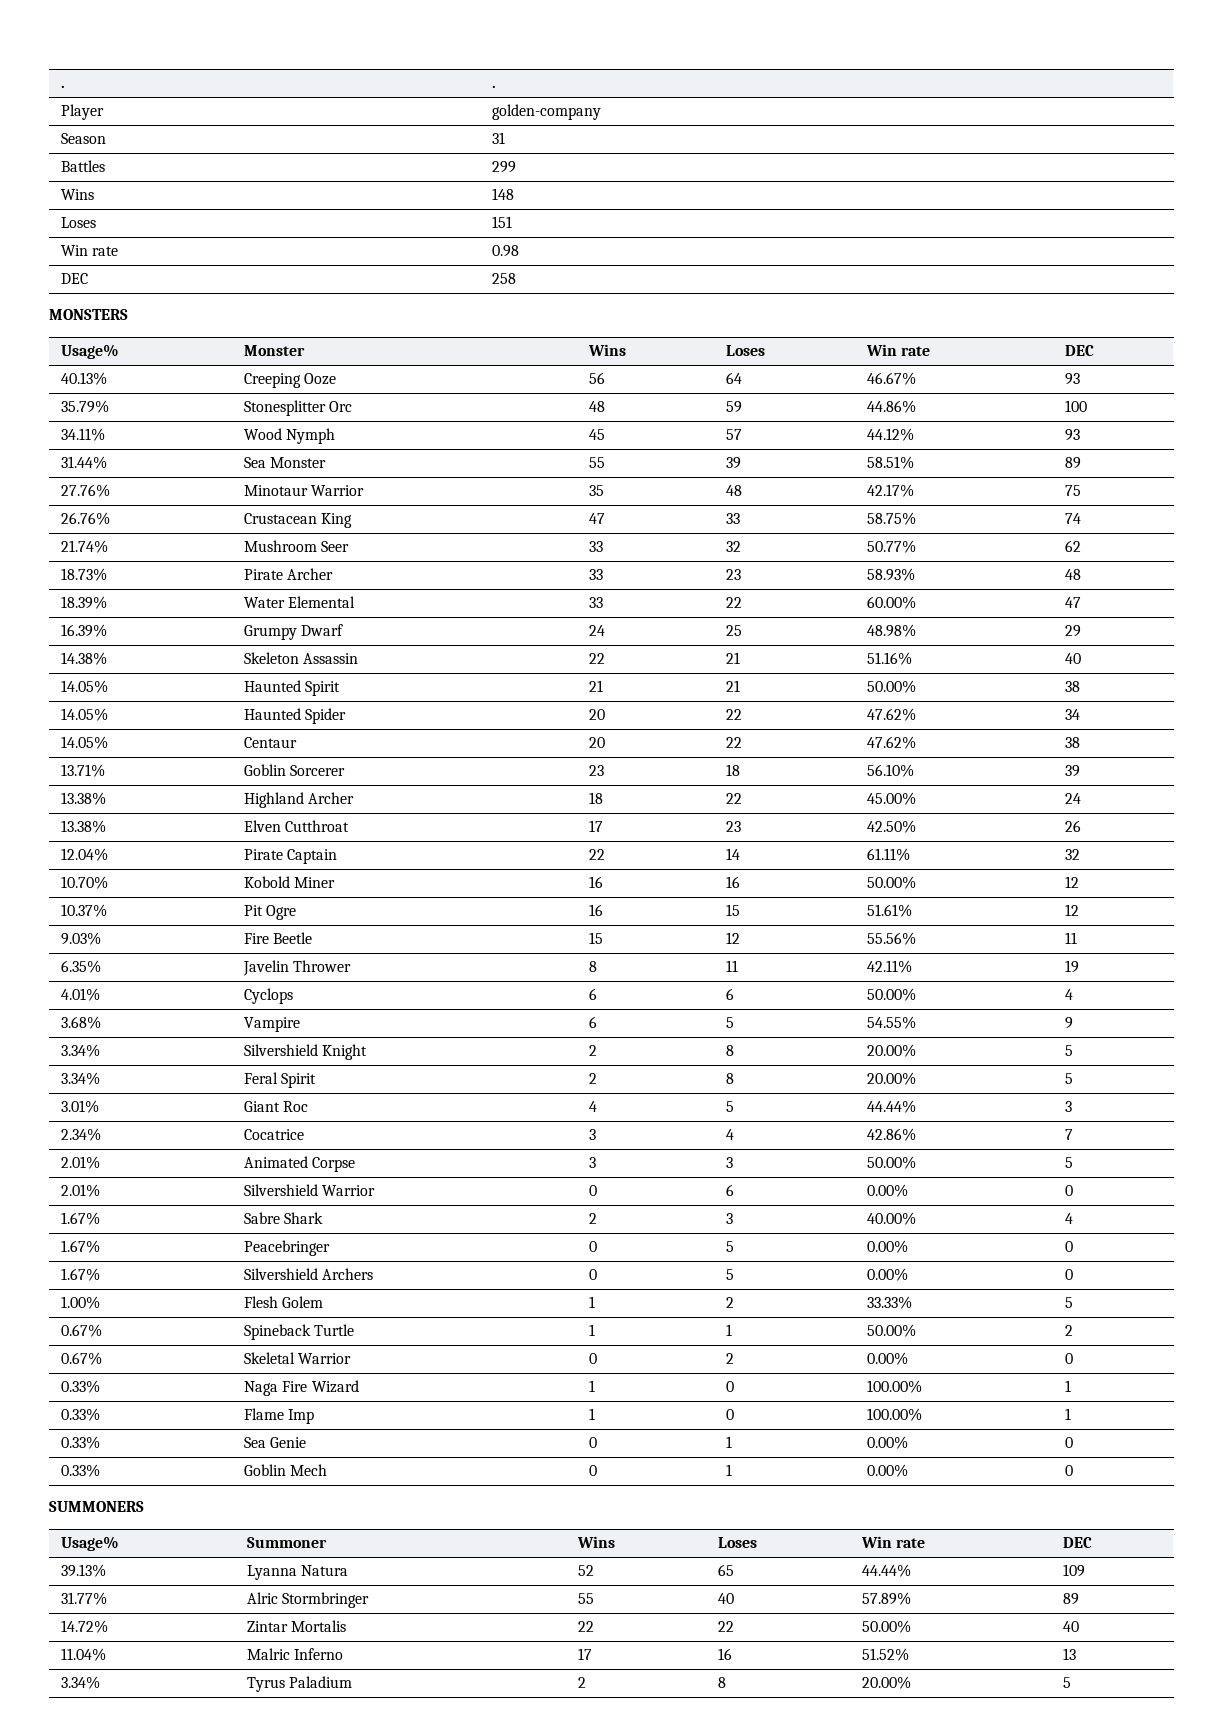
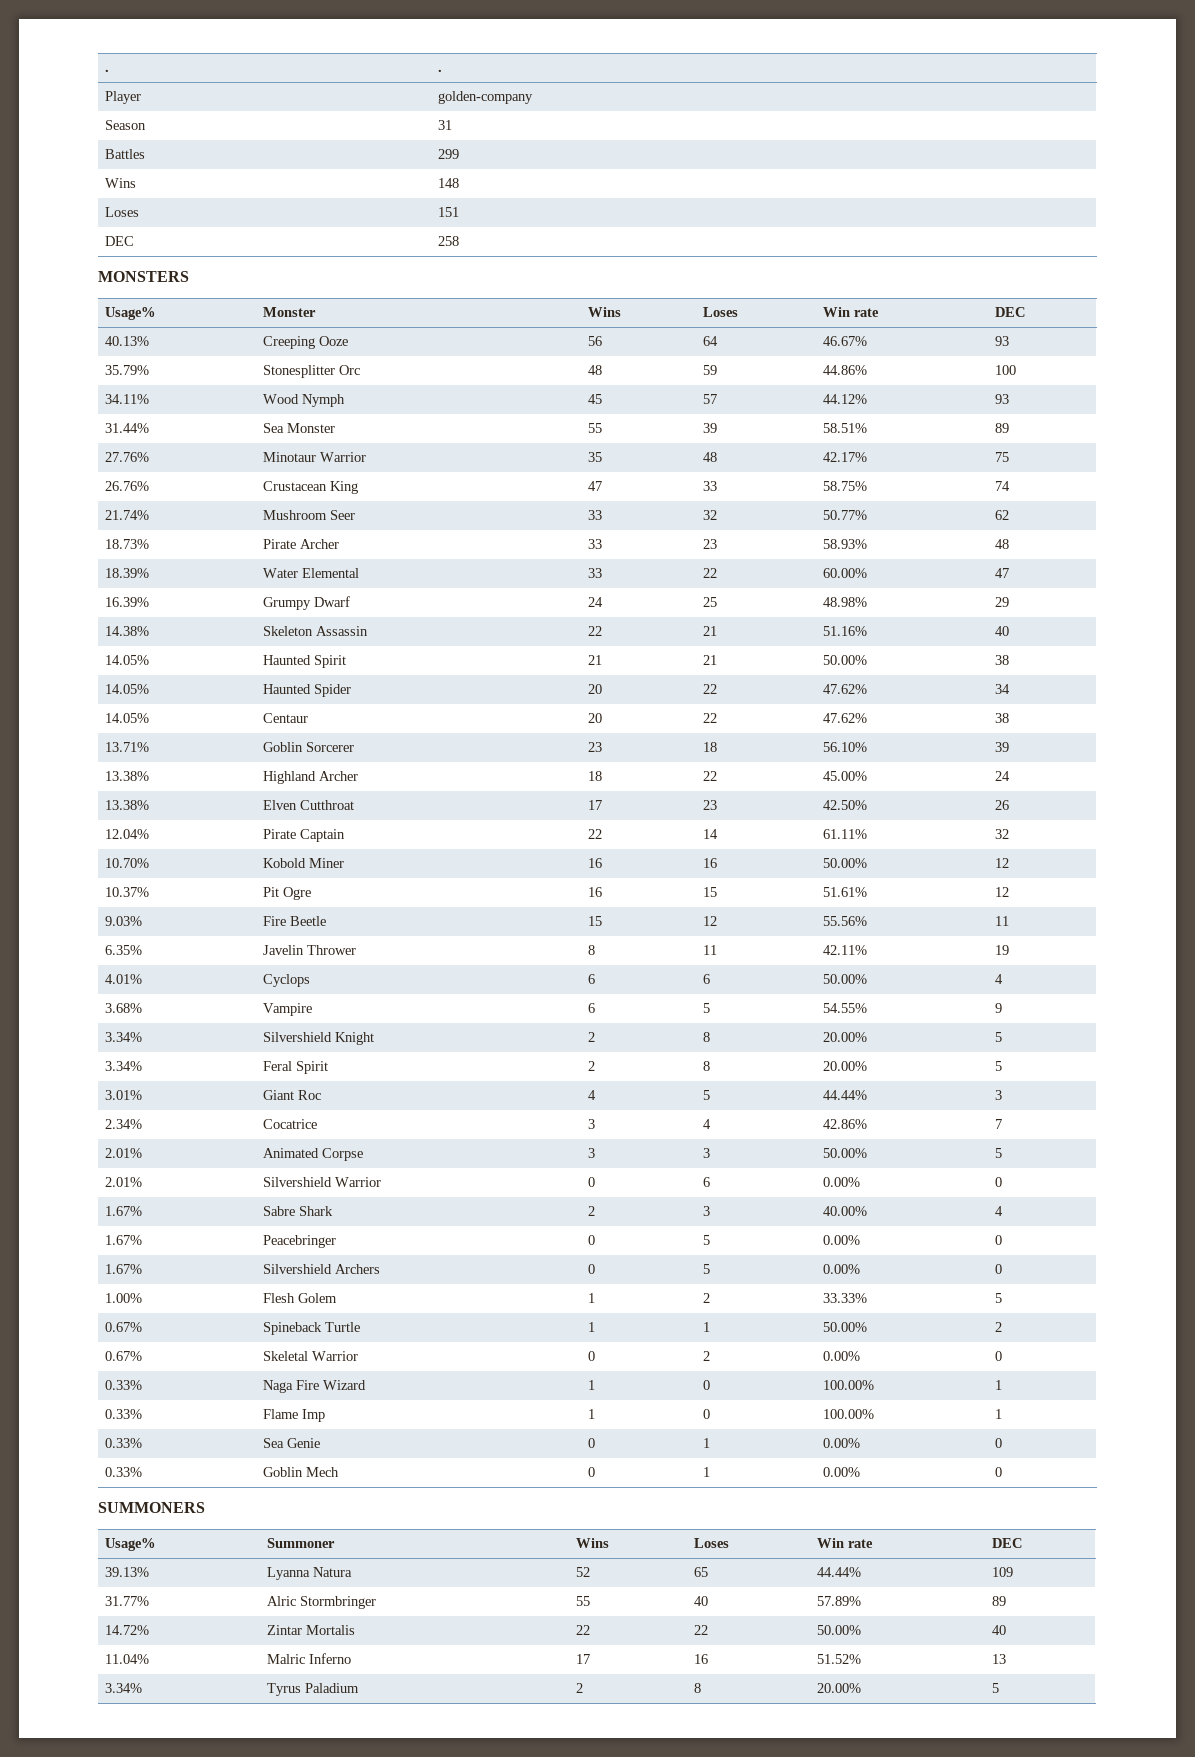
[61,245,119,256] [492,245,520,257] // Win rate | 0.98 -> (459, 212) none

